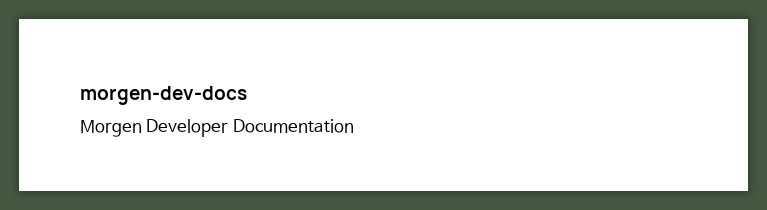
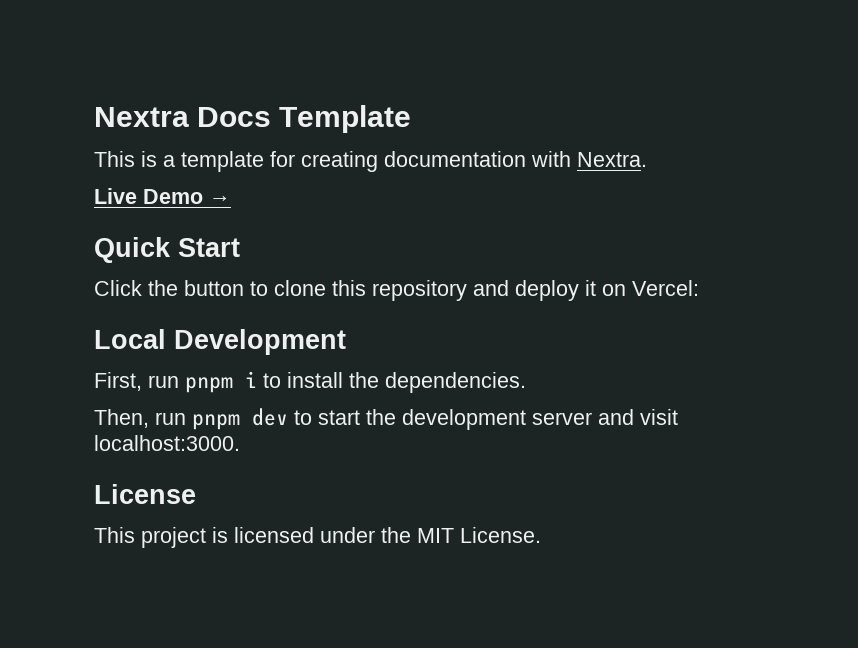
[80,86,247,105] [80,119,354,137] morgen-dev-docs // Morgen Developer Documentation -> [94,105,412,133] [94,151,647,172] [94,188,231,204] [94,237,240,263] [94,280,699,301] [94,329,346,355] [94,371,526,393] [94,408,678,430] [94,435,240,451] [94,484,196,504] [94,527,541,548] Nextra Docs Template // This is a template for creating documentation with Nextra. // Live Demo → // Quick Start // Click the button to clone this repository and deploy it on Vercel: // Local Development // First, run pnpm i to install the dependencies. // Then, run pnpm dev to start the development server and visit localhost:3000. // License // This project is licensed under the MIT License.

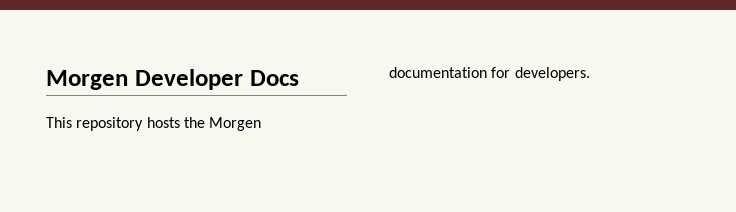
[94,107,189,127] Nextra -> [46,69,243,90] Morgen Developer
[279,105,412,133] [94,151,647,172] [94,188,231,204] [94,237,240,263] [94,280,699,301] [94,329,346,355] [94,371,526,393] [94,408,678,430] [94,435,240,451] [94,484,196,504] [94,527,541,548] Template // This is a template for creating documentation with Nextra. // Live Demo → // Quick Start // Click the button to clone this repository and deploy it on Vercel: // Local Development // First, run pnpm i to install the dependencies. // Then, run pnpm dev to start the development server and visit localhost:3000. // License // This project is licensed under the MIT License. -> [46,117,262,131] [389,67,590,81] // This repository hosts the Morgen documentation for developers.

